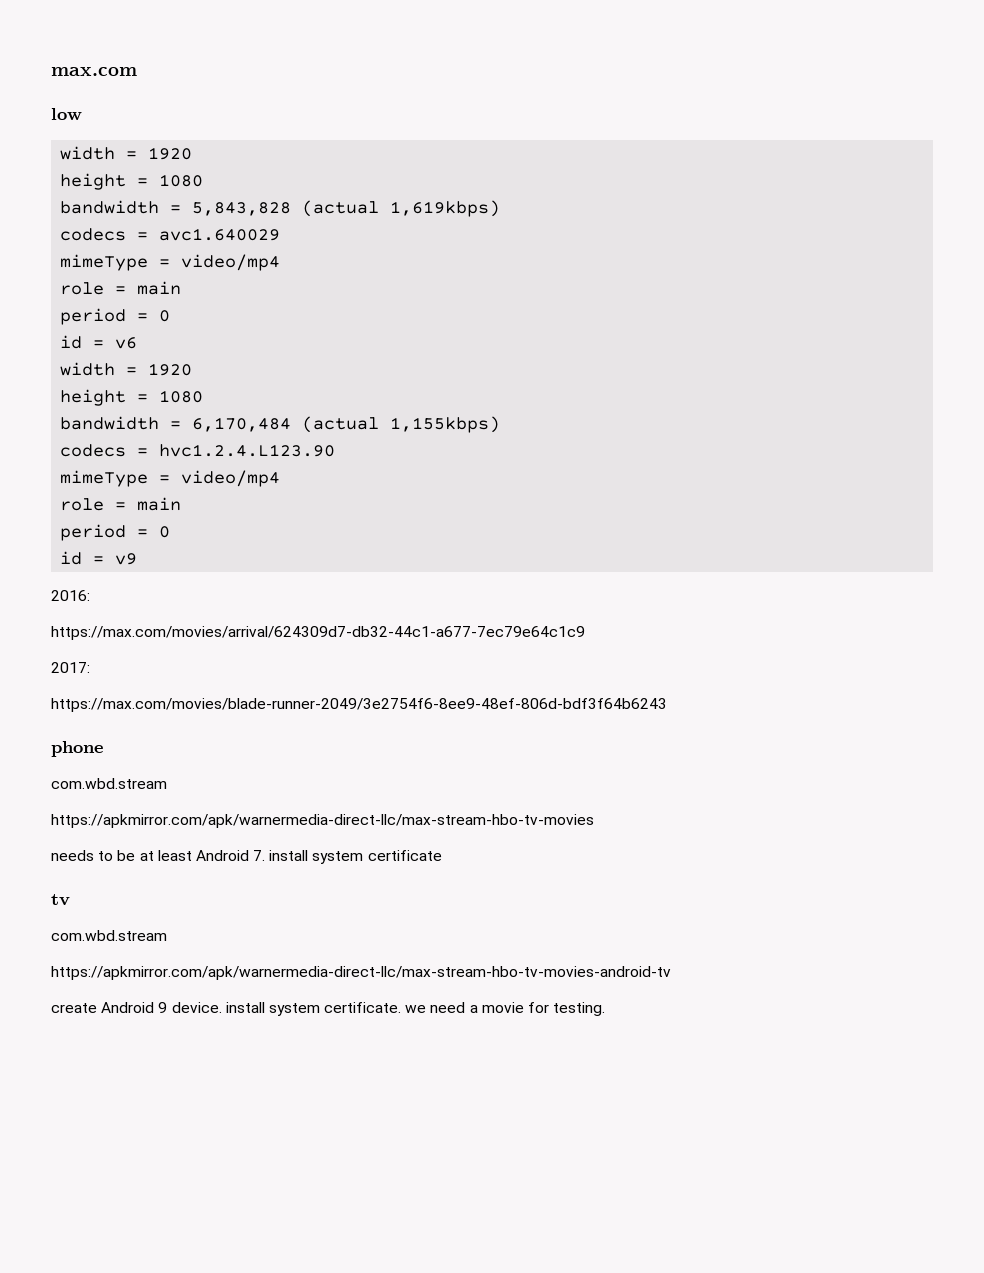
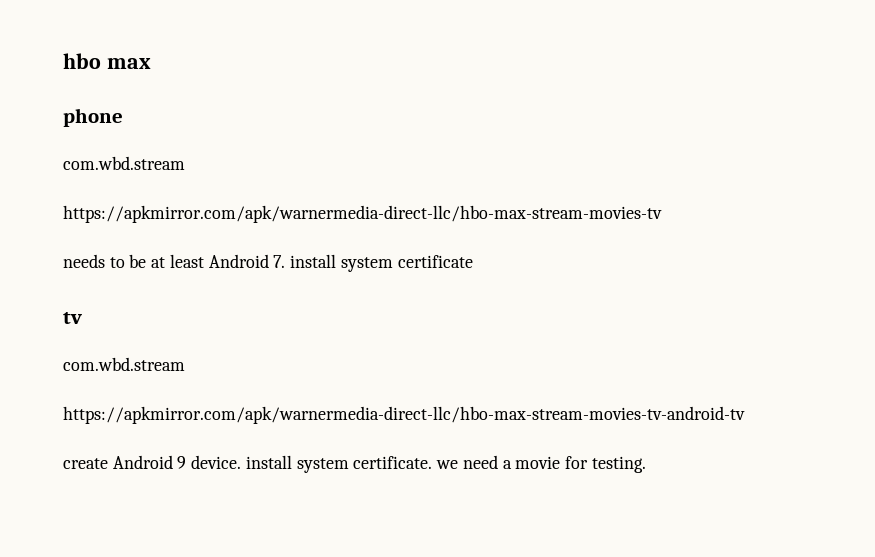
[51,67,137,76] [51,108,82,120] [60,146,193,160] [60,173,204,190] [60,200,501,217] [60,228,281,241] [60,254,281,271] [60,281,182,295] [60,308,171,325] [60,335,138,349] [60,362,193,376] [60,389,204,406] [60,416,501,433] [60,444,336,457] [60,470,281,487] [60,497,182,511] [60,524,171,541] [60,551,138,565] [51,590,90,601] [51,626,585,640] [51,662,90,673] [51,698,667,712] max.com // low // width = 1920 // height = 1080 // bandwidth = 5,843,828 (actual 1,619kbps) // codecs = avc1.640029 // mimeType = video/mp4 // role = main // period = 0 // id = v6 // width = 1920 // height = 1080 // bandwidth = 6,170,484 (actual 1,155kbps) // codecs = hvc1.2.4.L123.90 // mimeType = video/mp4 // role = main // period = 0 // id = v9 // 2016: // https://max.com/movies/arrival/624309d7-db32-44c1-a677-7ec79e64c1c9 // 2017: // https://max.com/movies/blade-runner-2049/3e2754f6-8ee9-48ef-806d-bdf3f64b6243 -> [63,53,151,69] hbo max
[51,814,594,828] https://apkmirror.com/apk/warnermedia-direct-llc/max-stream-hbo-tv-movies -> [63,205,662,223] https://apkmirror.com/apk/warnermedia-direct-llc/hbo-max-stream-movies-tv
[51,966,671,980] https://apkmirror.com/apk/warnermedia-direct-llc/max-stream-hbo-tv-movies-android-tv -> [63,406,745,424] https://apkmirror.com/apk/warnermedia-direct-llc/hbo-max-stream-movies-tv-android-tv

